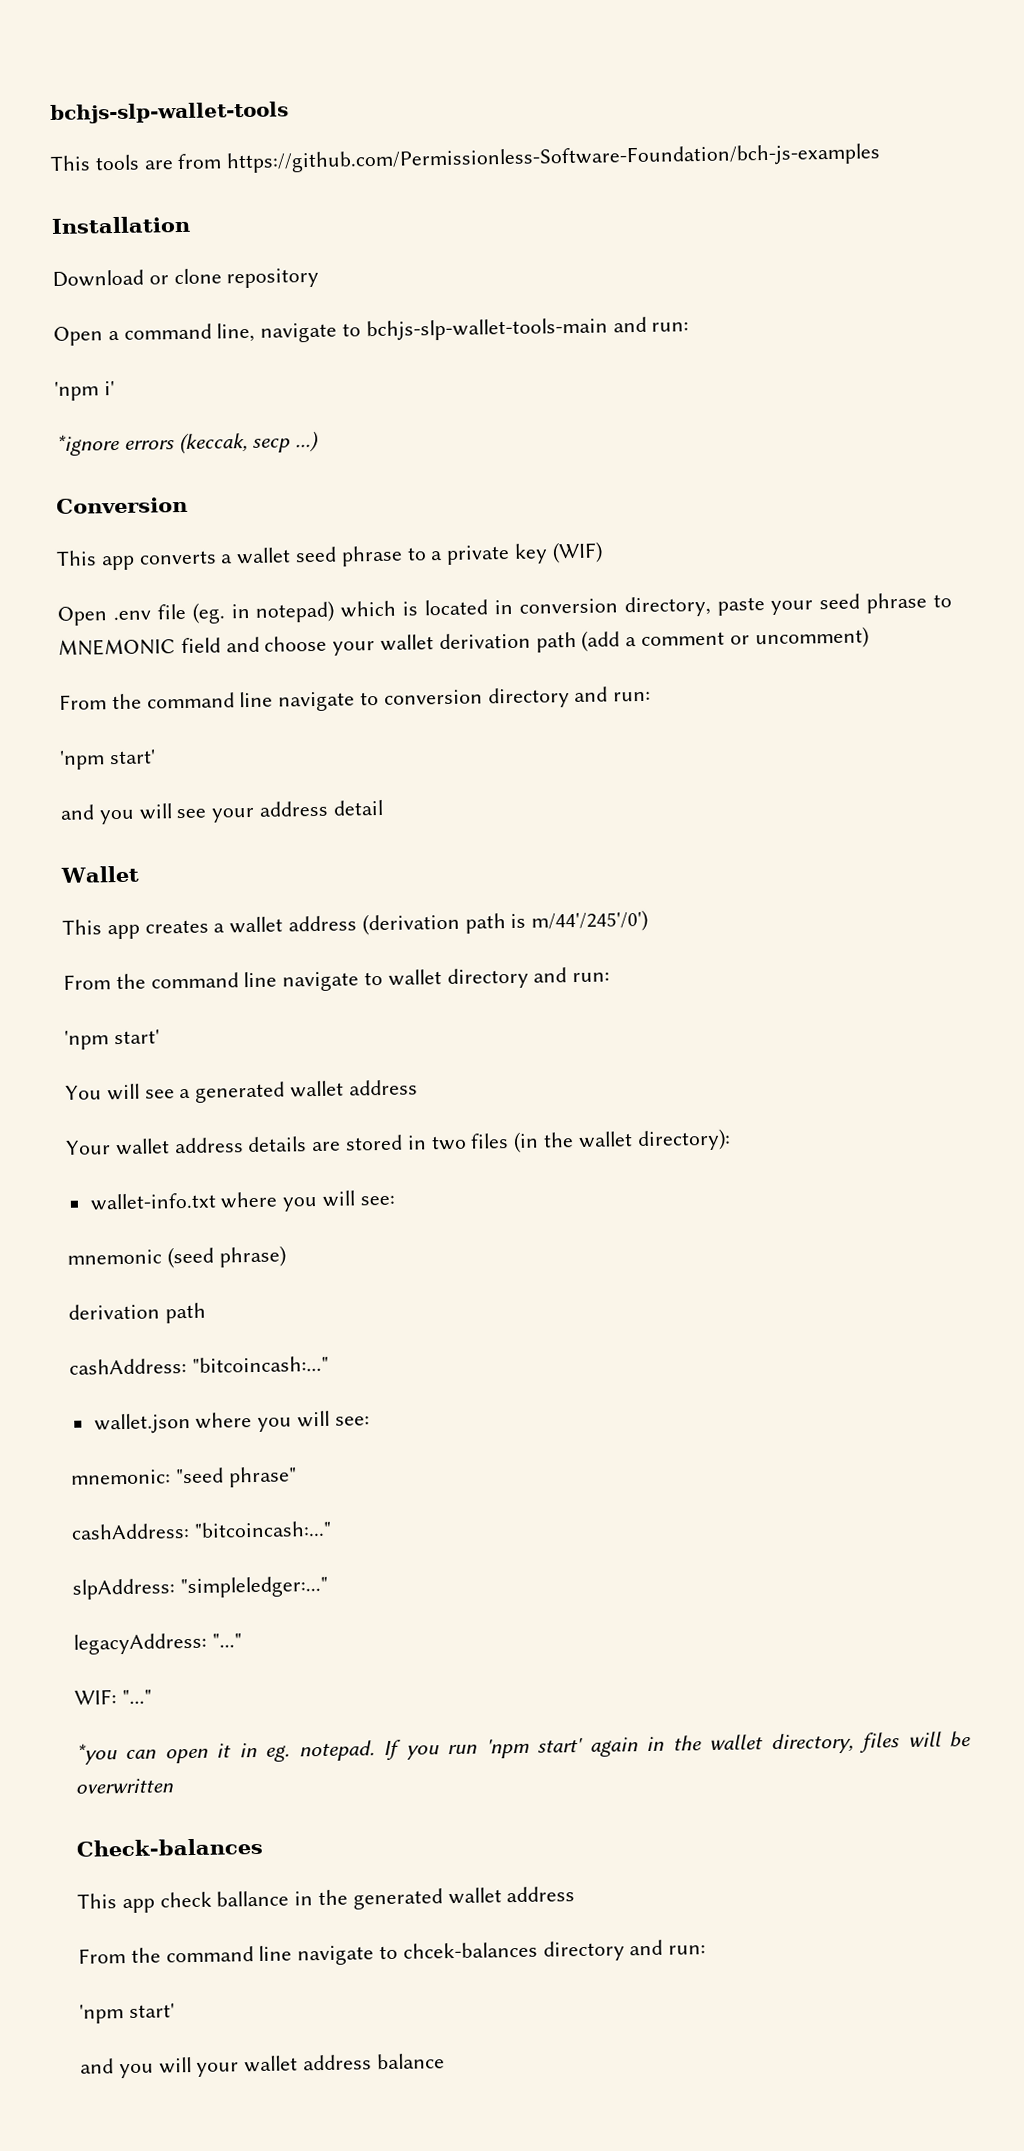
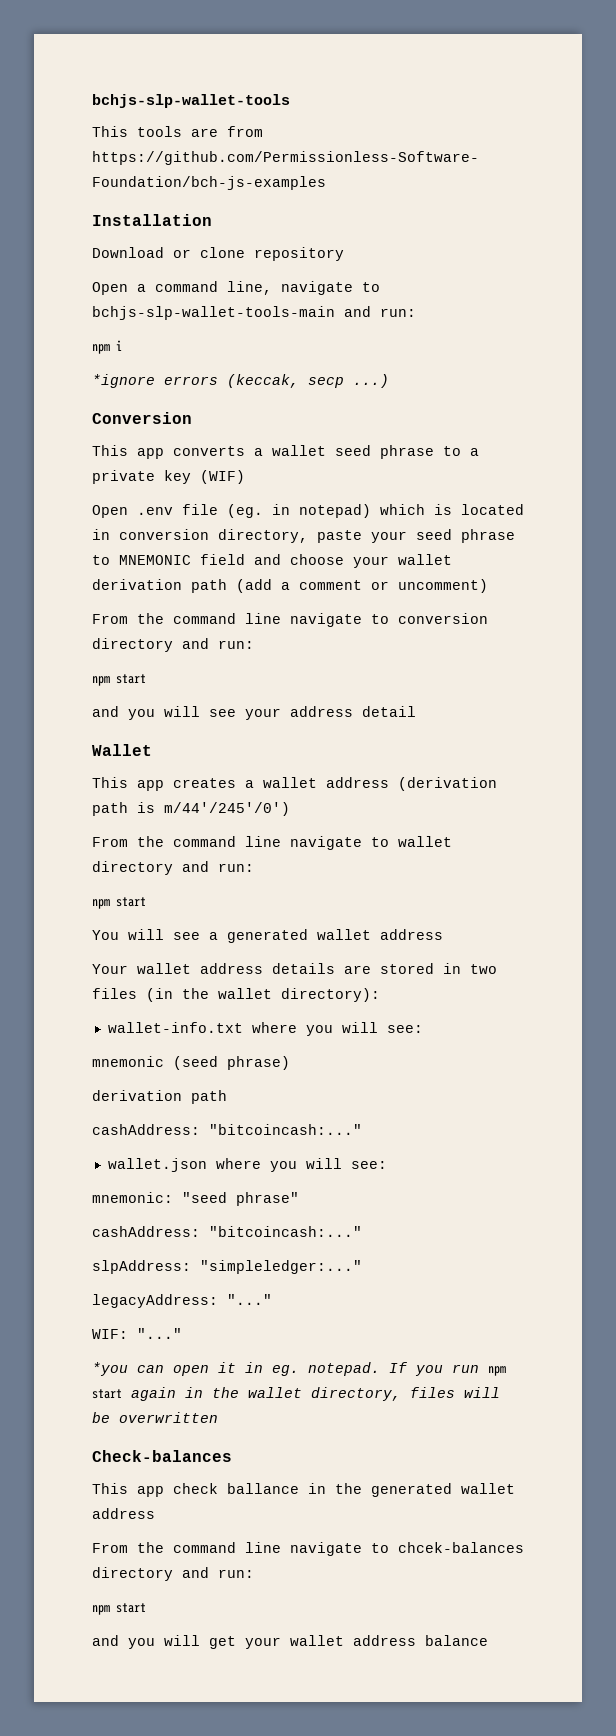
[54,381,115,401] 'npm i' -> [92,340,122,354] npm i
[59,749,156,770] 'npm start' -> [92,674,146,686] npm start
[64,1029,160,1050] 'npm start' -> [92,897,146,909] npm start
[485,1737,584,1759] 'npm start' -> [488,1366,506,1376] [92,1389,122,1399] npm start
[79,2003,175,2024] [80,2057,192,2079] 'npm start' // and you will -> [92,1603,146,1615] [92,1635,236,1649] npm start // and you will get

